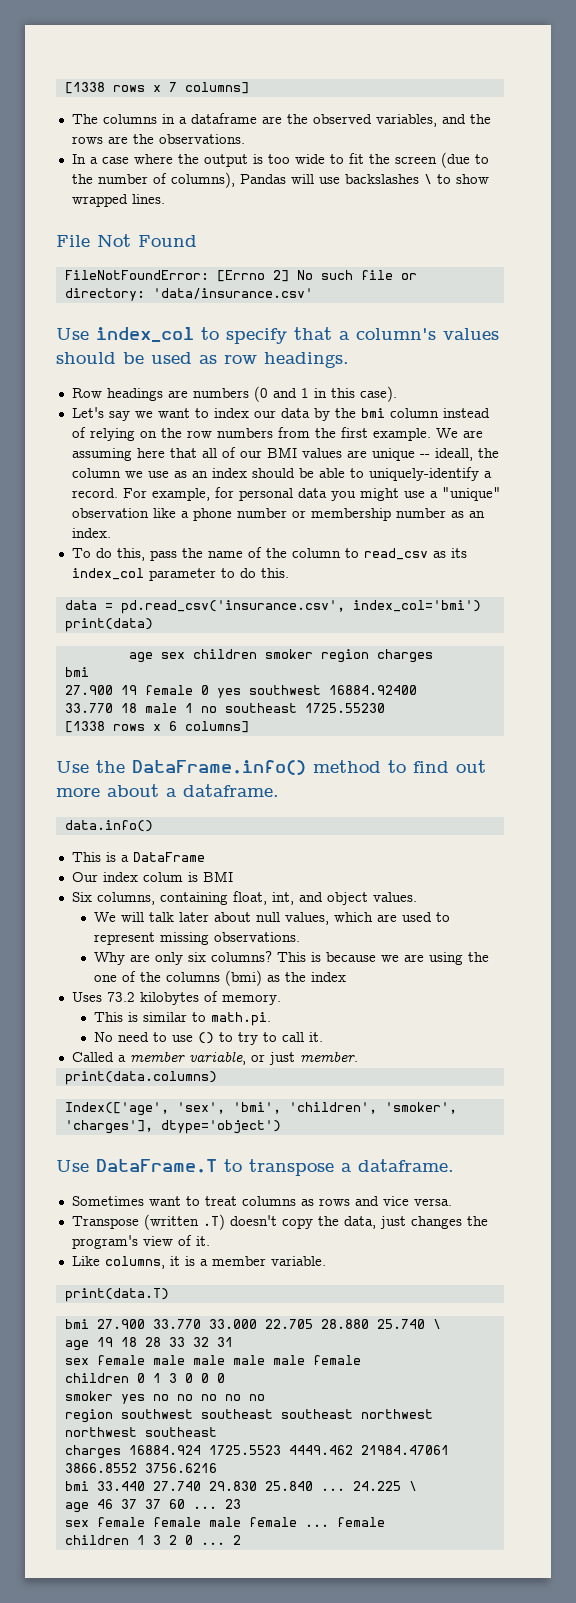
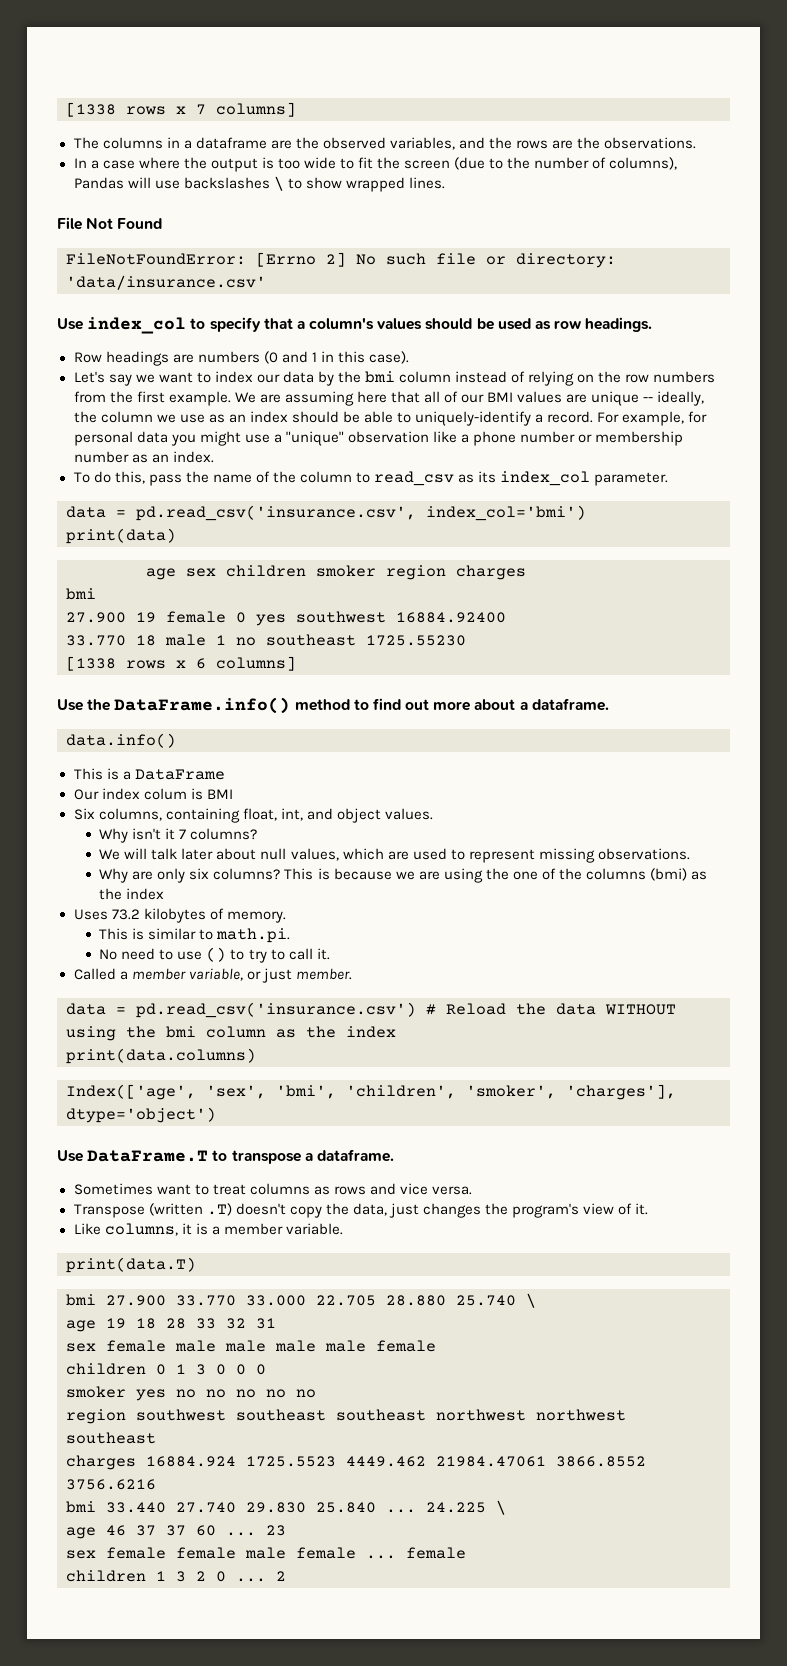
[434,448,473,461] ideall, -> [657,391,705,406] ideally,
[148,568,289,581] parameter to do this. -> [594,472,669,486] parameter.
(417, 897) none -> [99,828,258,843] // Why isn't it 7 columns?
(358, 1056) none -> [66,1002,676,1018] [66,1026,396,1041] // data = pd.read_csv('insurance.csv') # Reload the data WITHOUT using the bmi column as the index

